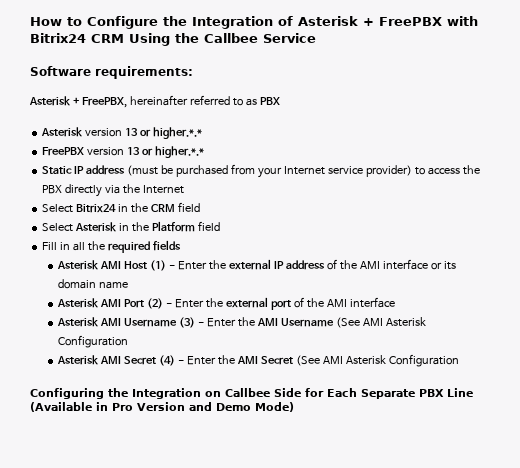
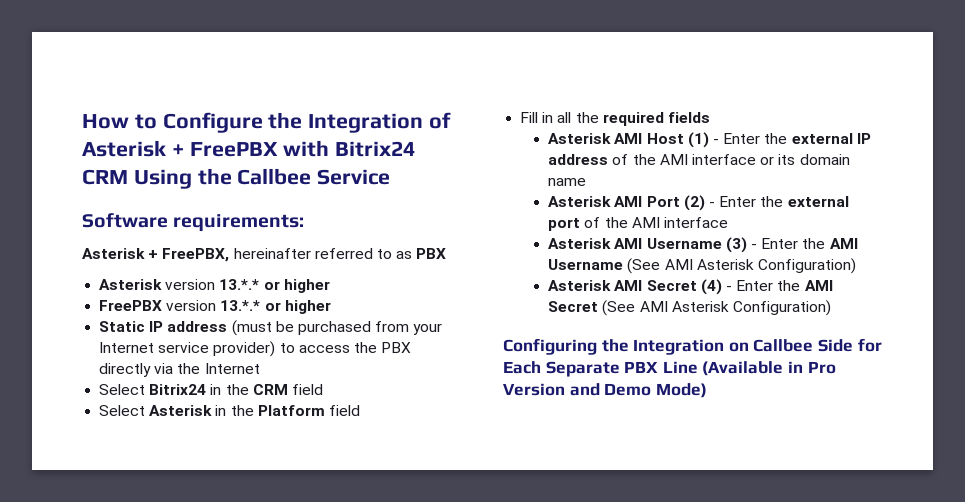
[125,127,202,139] 13 or higher.*.* -> [219,279,330,293] 13.*.* or higher
[127,146,204,158] 13 or higher.*.* -> [220,300,331,314] 13.*.* or higher
[58,335,129,348] Configuration -> [758,258,857,274] Configuration)
[388,354,459,367] Configuration -> [733,300,832,316] Configuration)

